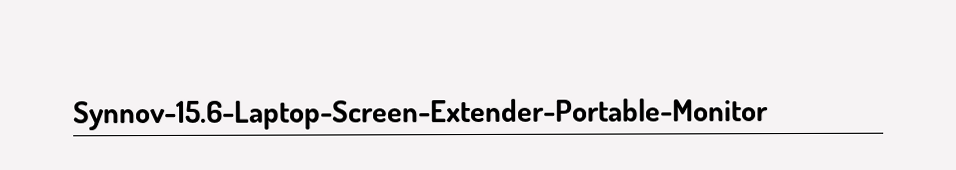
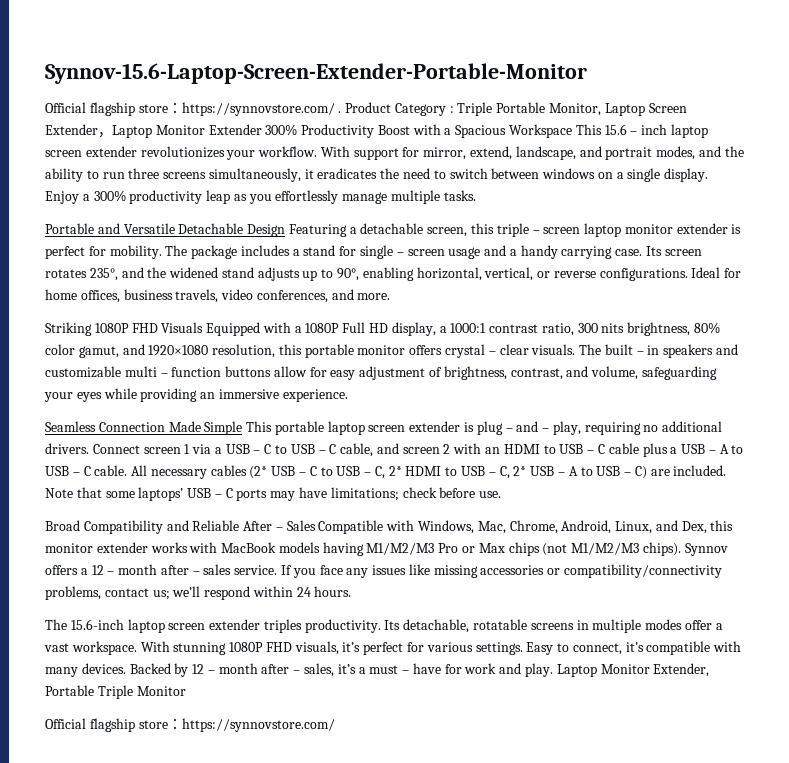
(769, 114) none -> [45,102,687,116] [45,124,708,138] [45,146,744,160] [45,168,709,182] [45,190,476,204] [45,223,742,237] [45,245,702,259] [45,267,742,281] [45,289,391,303] [45,322,721,336] [45,344,739,358] [45,366,717,380] [44,388,348,402] [45,421,723,435] [45,443,744,457] [45,465,727,479] [45,487,502,501] [45,520,734,534] [45,542,728,556] [45,564,723,578] [45,586,352,600] [45,619,723,633] [44,641,742,655] [45,663,710,677] [45,685,186,699] [45,718,335,732] // Official flagship store：https://synnovstore.com/ . Product Category : Triple Portable Monitor, Laptop Screen Extender，Laptop Monitor Extender 300% Productivity Boost with a Spacious Workspace This 15.6 – inch laptop screen extender revolutionizes your workflow. With support for mirror, extend, landscape, and portrait modes, and the ability to run three screens simultaneously, it eradicates the need to switch between windows on a single display. Enjoy a 300% productivity leap as you effortlessly manage multiple tasks. // Portable and Versatile Detachable Design Featuring a detachable screen, this triple – screen laptop monitor extender is perfect for mobility. The package includes a stand for single – screen usage and a handy carrying case. Its screen rotates 235°, and the widened stand adjusts up to 90°, enabling horizontal, vertical, or reverse configurations. Ideal for home offices, business travels, video conferences, and more. // Striking 1080P FHD Visuals Equipped with a 1080P Full HD display, a 1000:1 contrast ratio, 300 nits brightness, 80% color gamut, and 1920×1080 resolution, this portable monitor offers crystal – clear visuals. The built – in speakers and customizable multi – function buttons allow for easy adjustment of brightness, contrast, and volume, safeguarding your eyes while providing an immersive experience. // Seamless Connection Made Simple This portable laptop screen extender is plug – and – play, requiring no additional drivers. Connect screen 1 via a USB – C to USB – C cable, and screen 2 with an HDMI to USB – C cable plus a USB – A to USB – C cable. All necessary cables (2* USB – C to USB – C, 2* HDMI to USB – C, 2* USB – A to USB – C) are included. Note that some laptops’ USB – C ports may have limitations; check before use. // Broad Compatibility and Reliable After – Sales Compatible with Windows, Mac, Chrome, Android, Linux, and Dex, this monitor extender works with MacBook models having M1/M2/M3 Pro or Max chips (not M1/M2/M3 chips). Synnov offers a 12 – month after – sales service. If you face any issues like missing accessories or compatibility/connectivity problems, contact us; we’ll respond within 24 hours. // The 15.6-inch laptop screen extender triples productivity. Its detachable, rotatable screens in multiple modes offer a vast workspace. With stunning 1080P FHD visuals, it’s perfect for various settings. Easy to connect, it’s compatible with many devices. Backed by 12 – month after – sales, it’s a must – have for work and play. Laptop Monitor Extender, Portable Triple Monitor // Official flagship store：https://synnovstore.com/

